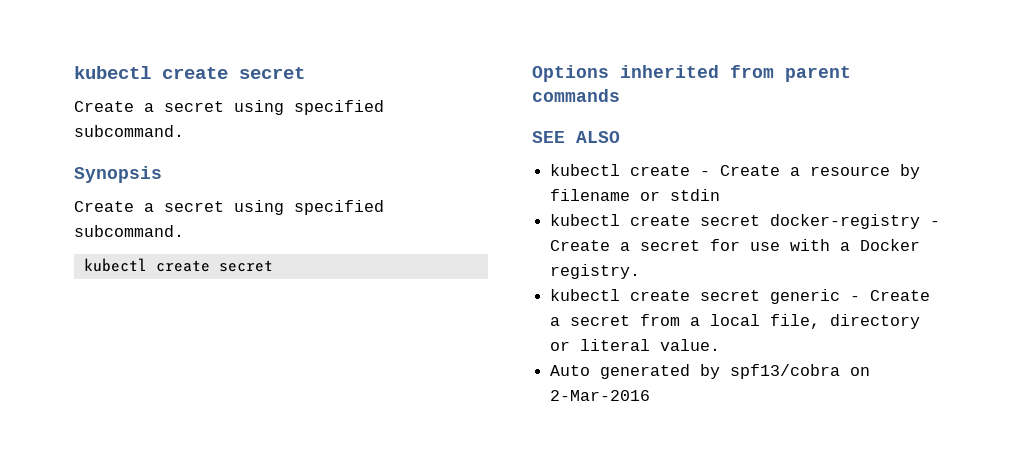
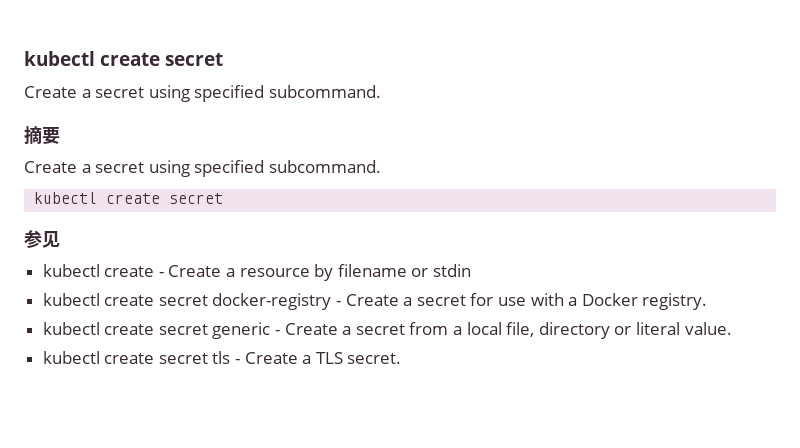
[74,166,162,183] Synopsis -> [24,126,60,144] 摘要
[532,65,851,82] [532,89,620,102] [532,131,620,143] Options inherited from parent commands // SEE ALSO -> [24,230,60,248] 参见
[550,364,871,379] [550,390,651,401] Auto generated by spf13/cobra on 2-Mar-2016 -> [42,351,402,364] kubectl create secret tls - Create a TLS secret.

